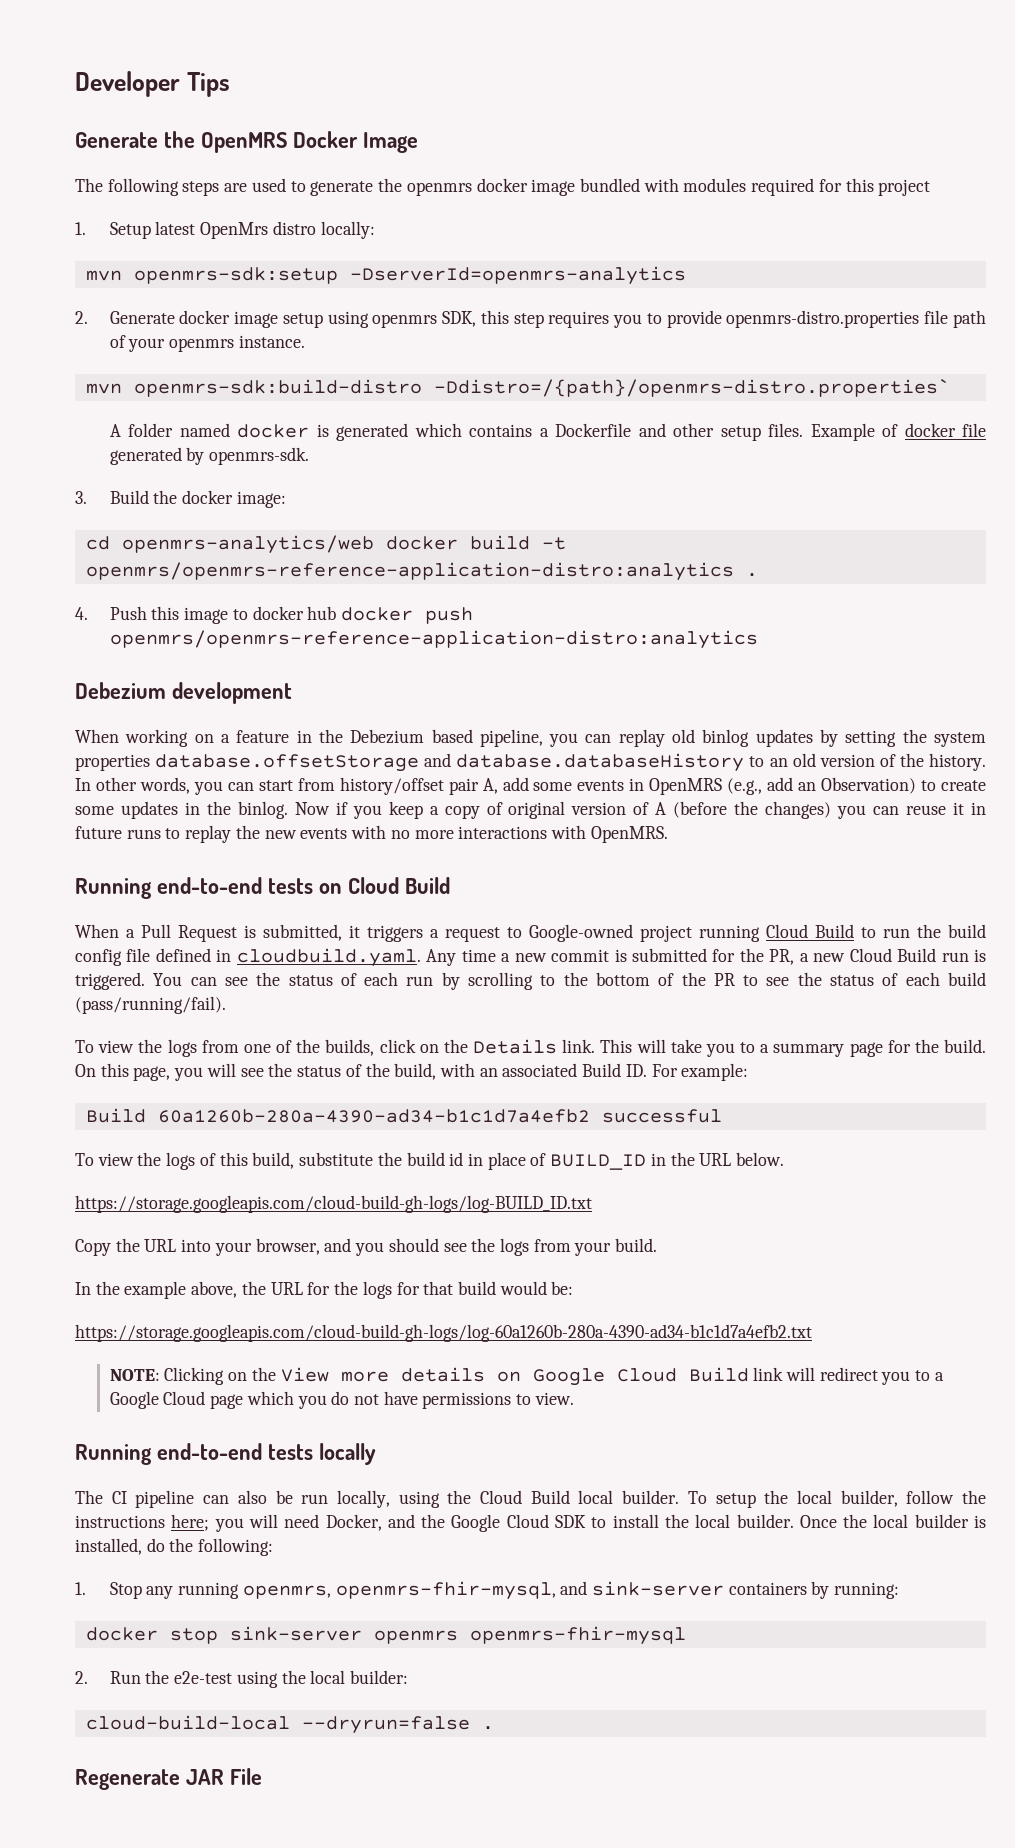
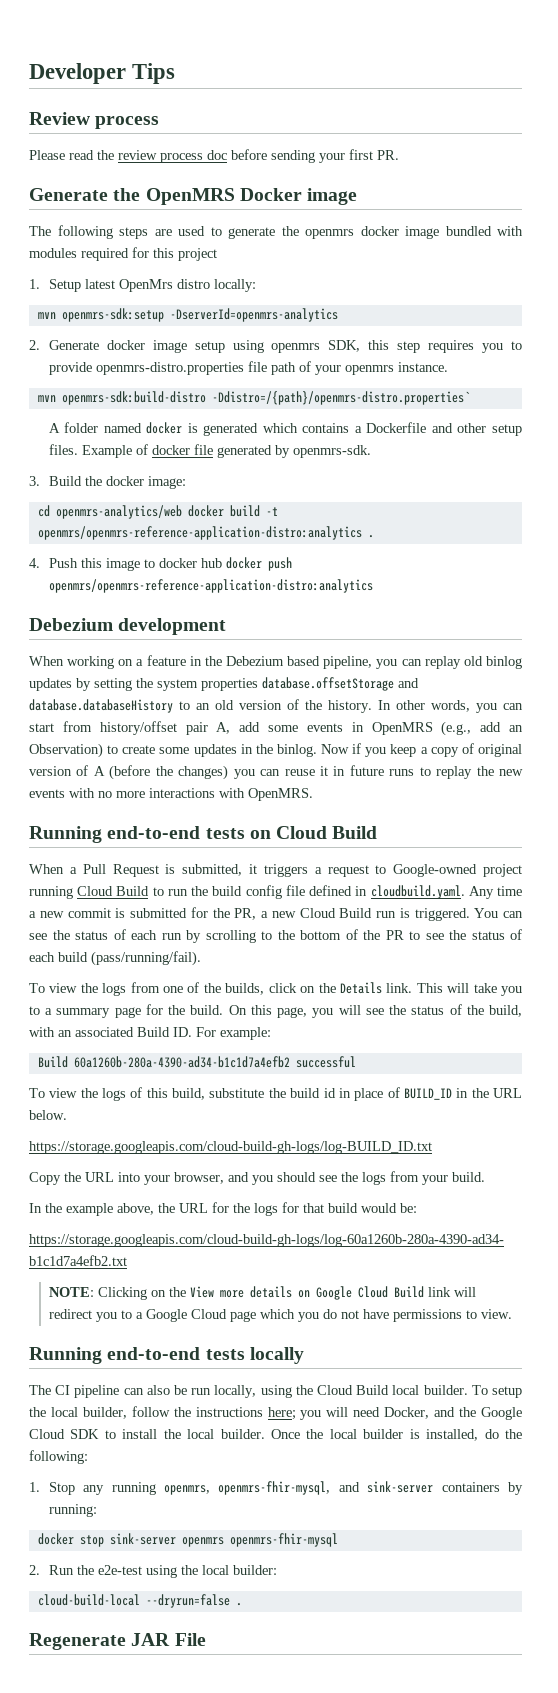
(230, 84) none -> [29,112,160,129] [29,149,399,163] // Review process // Please read the review process doc before sending your first PR.
[362,132,418,153] Image -> [307,188,358,205] image

